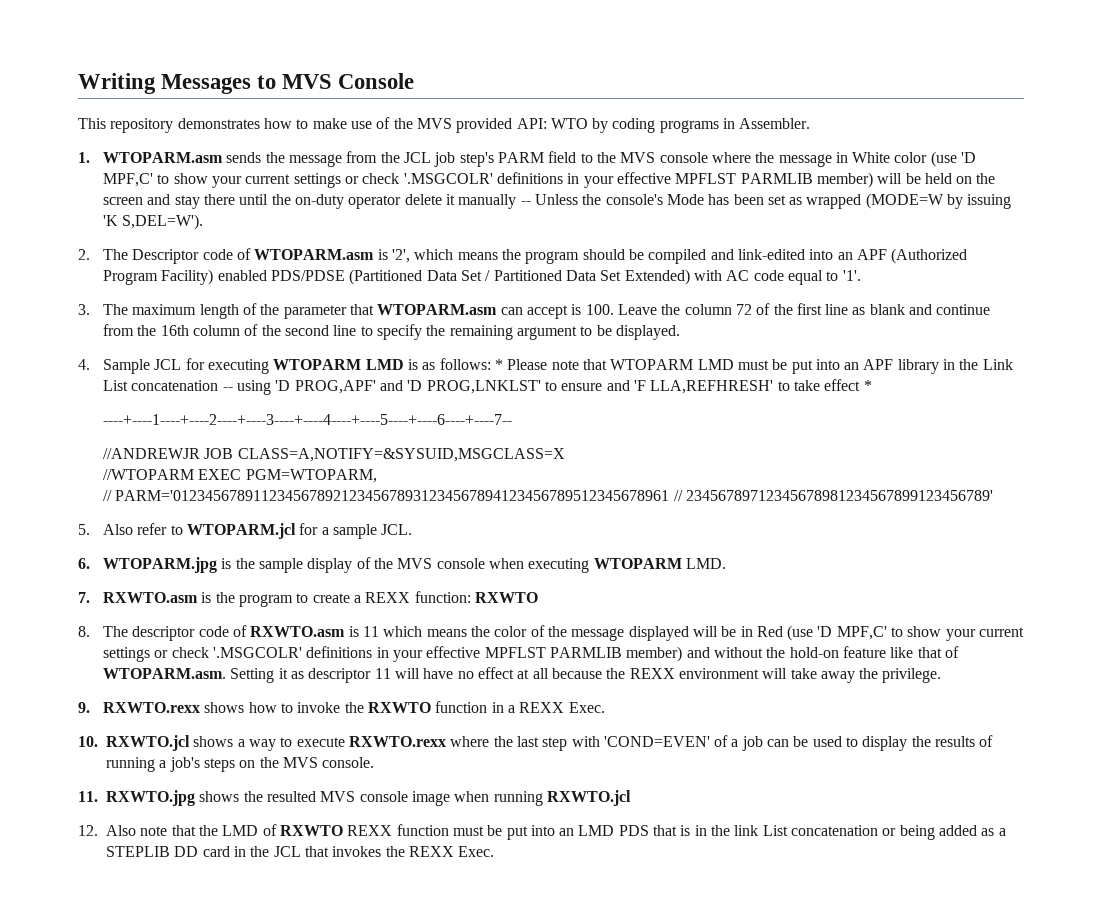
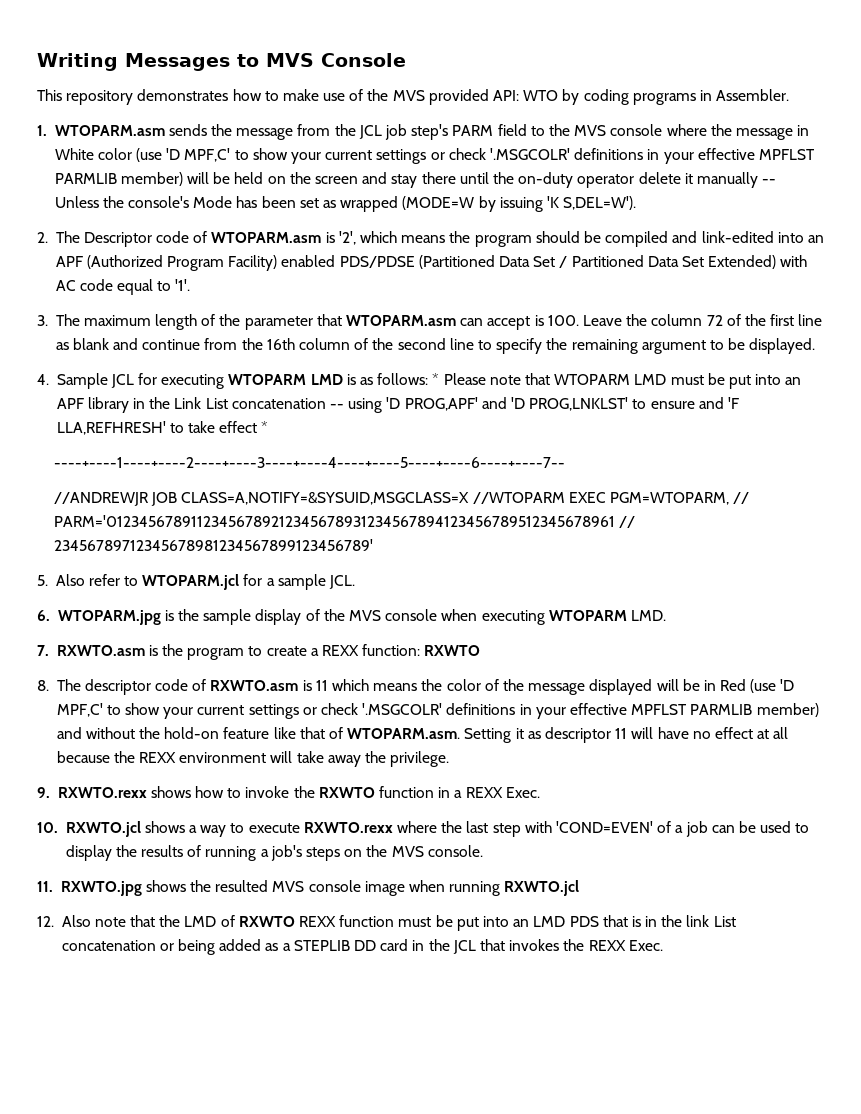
(565, 455) // -> (470, 498) none
(377, 476) // -> (729, 498) none

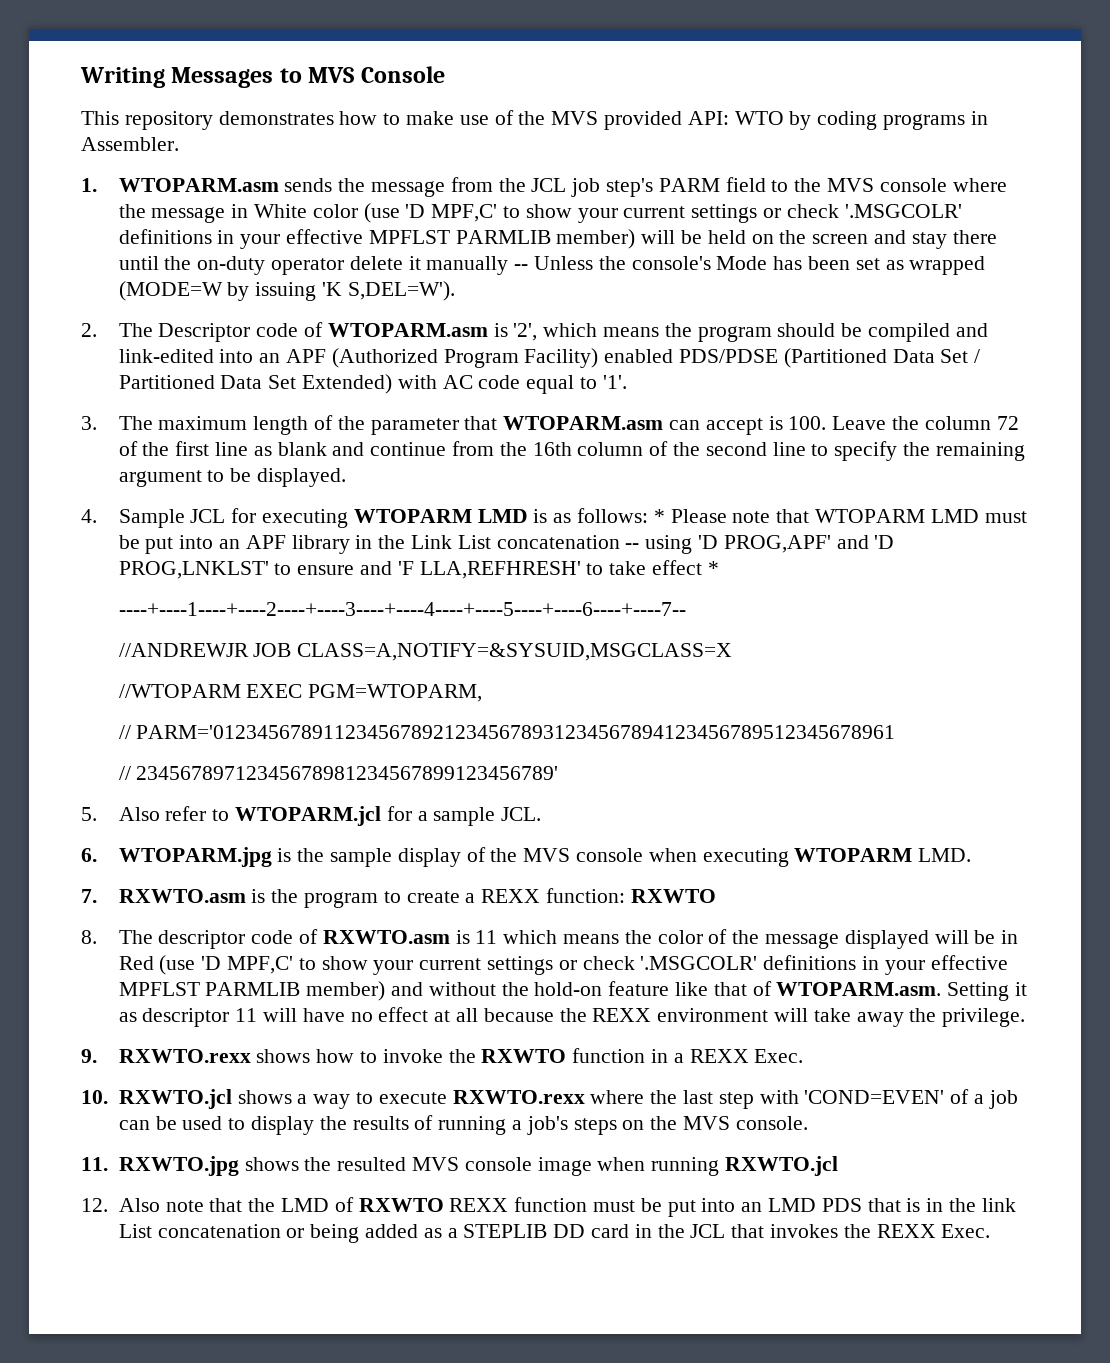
(470, 498) none -> (733, 652) //
(729, 498) none -> (483, 693) //
(616, 521) none -> (896, 732) //

